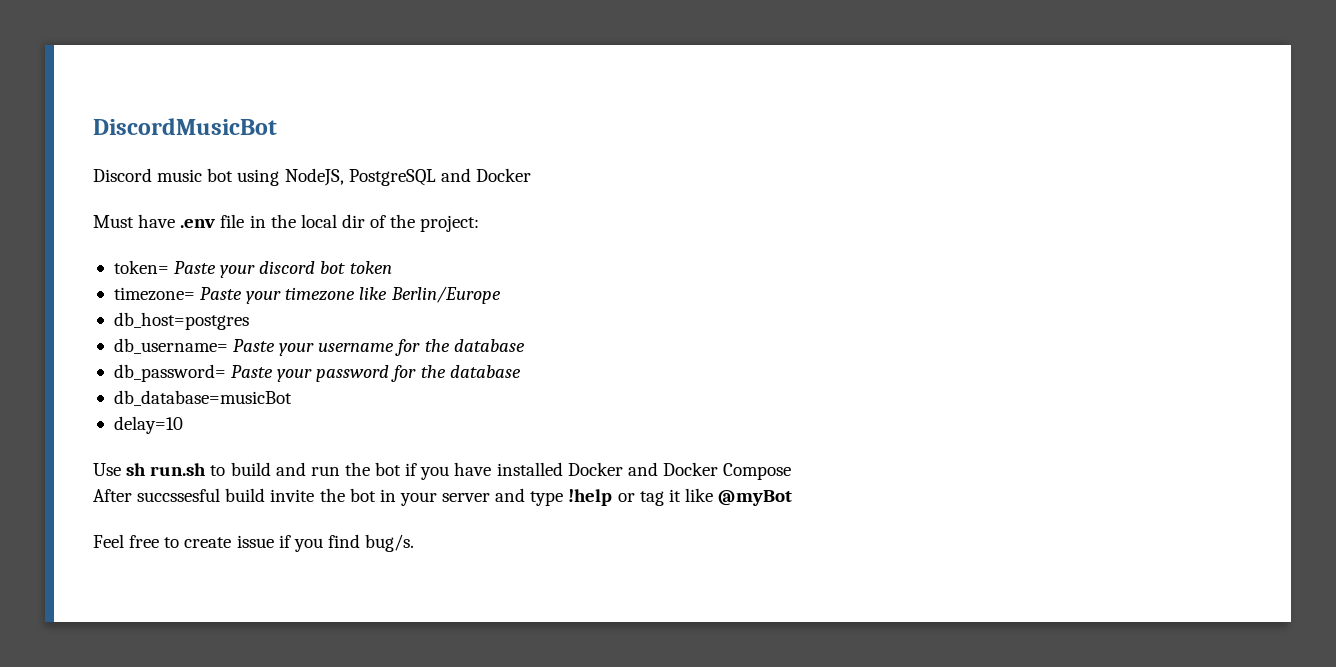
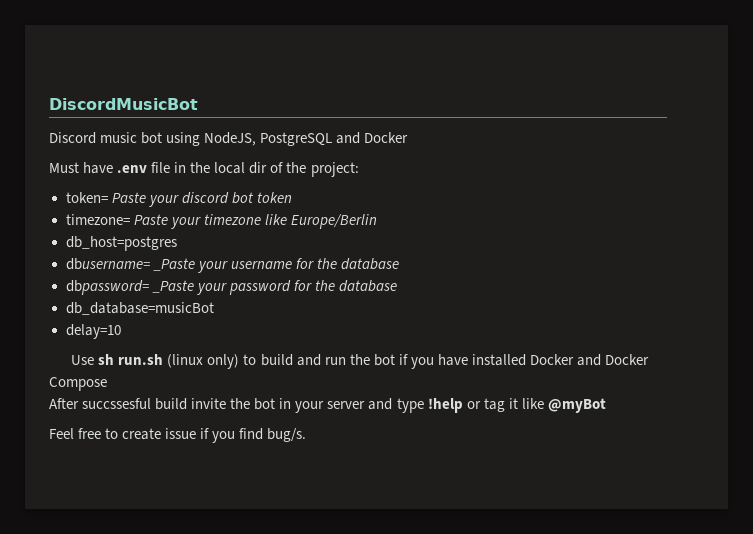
[390,286,501,304] Berlin/Europe -> [290,214,377,229] Europe/Berlin
[113,338,276,354] db_username= Paste -> [65,258,195,271] dbusername= _Paste
[113,364,274,382] db_password= Paste -> [65,280,194,295] dbpassword= _Paste
(207, 469) none -> [167,354,240,369] (linux only)

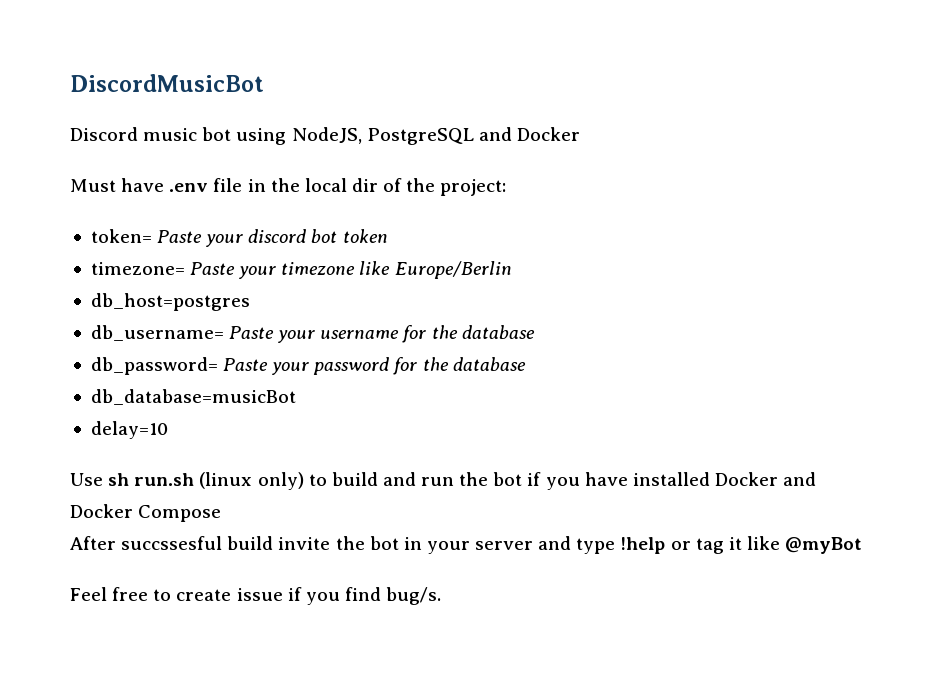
[65,258,195,271] dbusername= _Paste -> [90,325,275,341] db_username= Paste
[65,280,194,295] dbpassword= _Paste -> [90,357,269,375] db_password= Paste

